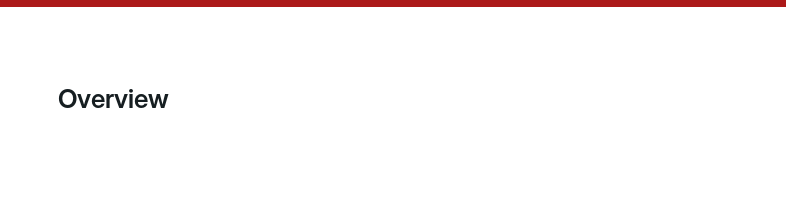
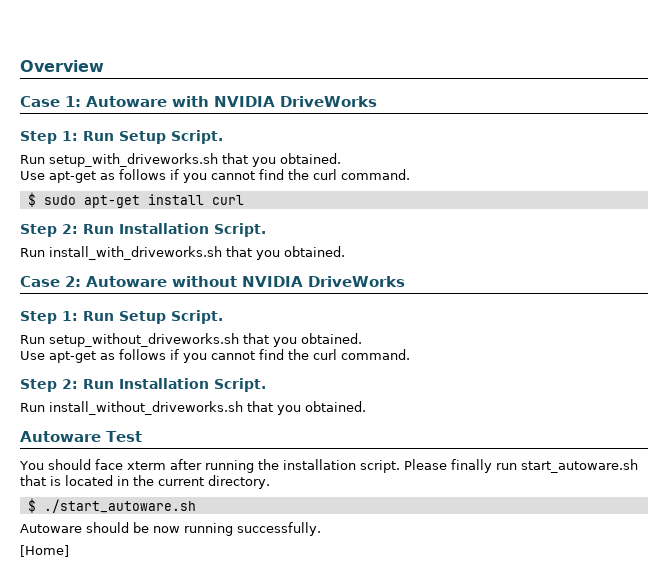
(169, 98) none -> [20,96,377,107] [20,130,223,144] [20,153,341,167] [20,169,410,183] [27,192,244,208] [20,223,266,237] [20,246,345,260] [20,276,405,287] [20,310,223,324] [20,333,362,347] [20,349,410,363] [20,378,266,392] [20,401,366,415] [20,431,142,442] [19,459,638,473] [20,475,270,489] [27,498,196,513] [20,522,321,536] [20,545,69,557] // Case 1: Autoware with NVIDIA DriveWorks // Step 1: Run Setup Script. // Run setup_with_driveworks.sh that you obtained. // Use apt-get as follows if you cannot find the curl command. // $ sudo apt-get install curl // Step 2: Run Installation Script. // Run install_with_driveworks.sh that you obtained. // Case 2: Autoware without NVIDIA DriveWorks // Step 1: Run Setup Script. // Run setup_without_driveworks.sh that you obtained. // Use apt-get as follows if you cannot find the curl command. // Step 2: Run Installation Script. // Run install_without_driveworks.sh that you obtained. // Autoware Test // You should face xterm after running the installation script. Please finally run start_autoware.sh that is located in the current directory. // $ ./start_autoware.sh // Autoware should be now running successfully. // [Home]

